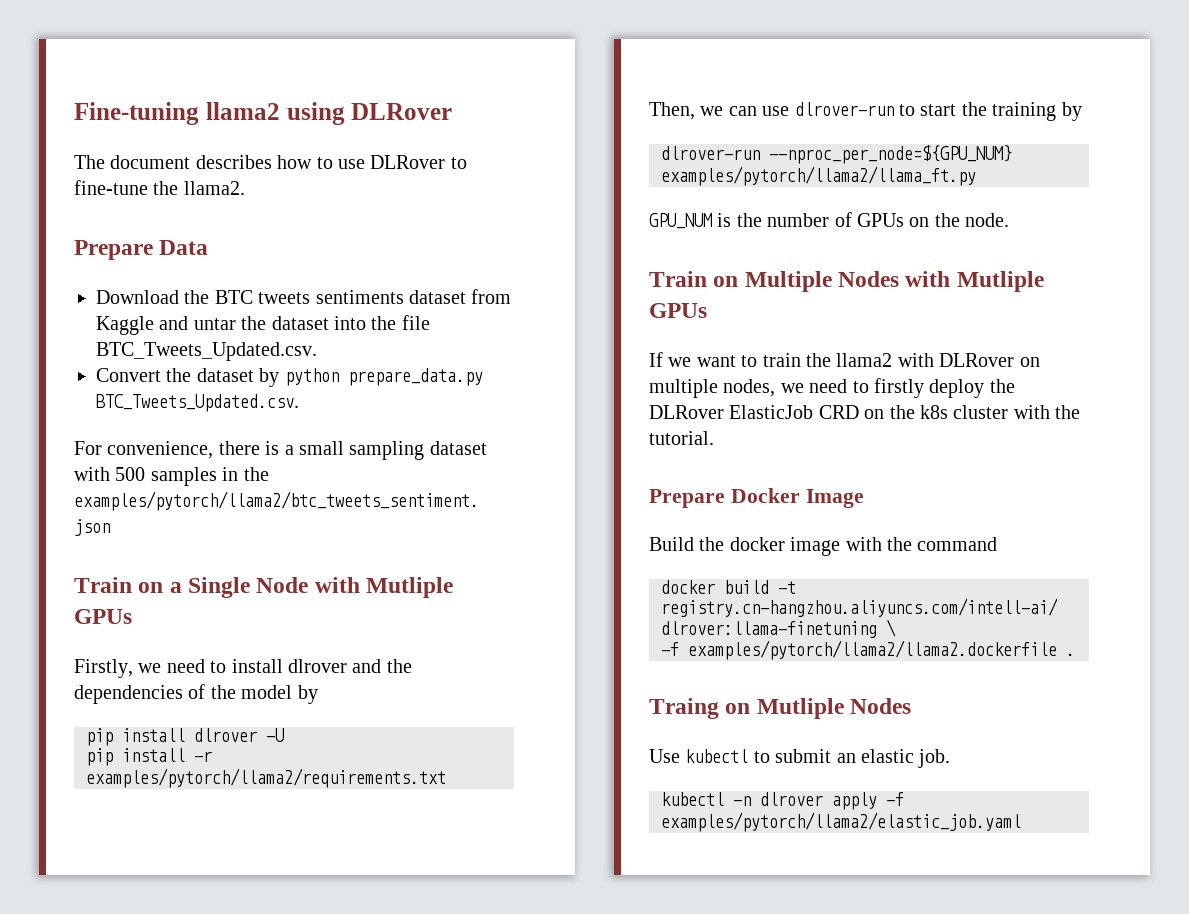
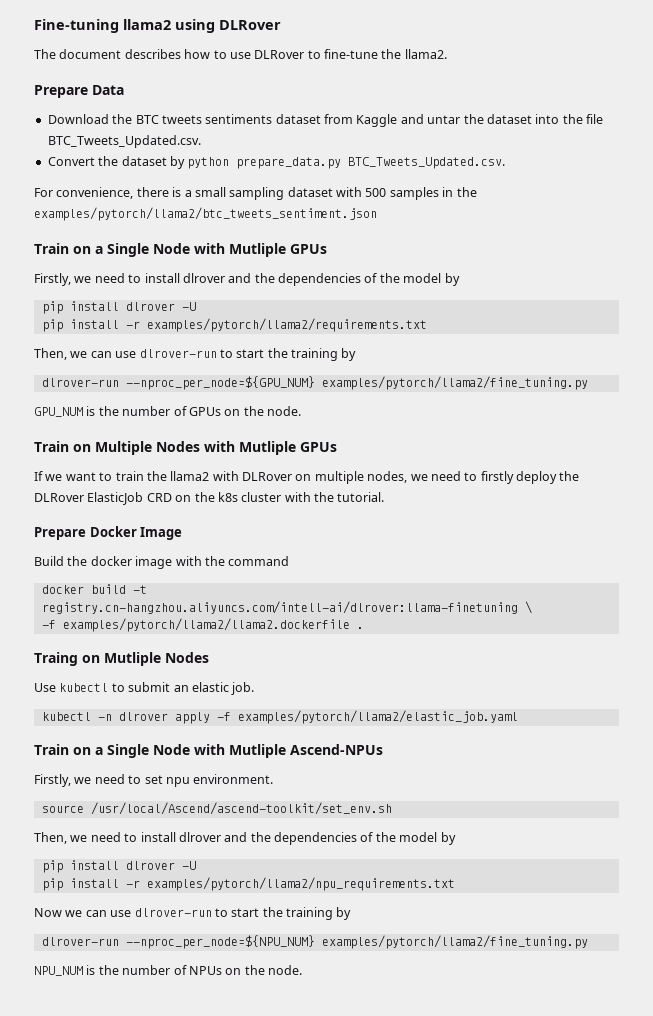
[661,166,976,186] examples/pytorch/llama2/llama_ft.py -> [321,376,588,390] examples/pytorch/llama2/fine_tuning.py
(1021, 822) none -> [34,744,383,758] [34,774,274,787] [41,802,392,815] [34,832,456,845] [41,860,196,873] [41,877,455,891] [34,907,352,920] [41,935,588,949] [34,965,302,976] // Train on a Single Node with Mutliple Ascend-NPUs // Firstly, we need to set npu environment. // source /usr/local/Ascend/ascend-toolkit/set_env.sh // Then, we need to install dlrover and the dependencies of the model by // pip install dlrover -U // pip install -r examples/pytorch/llama2/npu_requirements.txt // Now we can use dlrover-run to start the training by // dlrover-run --nproc_per_node=${NPU_NUM} examples/pytorch/llama2/fine_tuning.py // NPU_NUM is the number of NPUs on the node.

